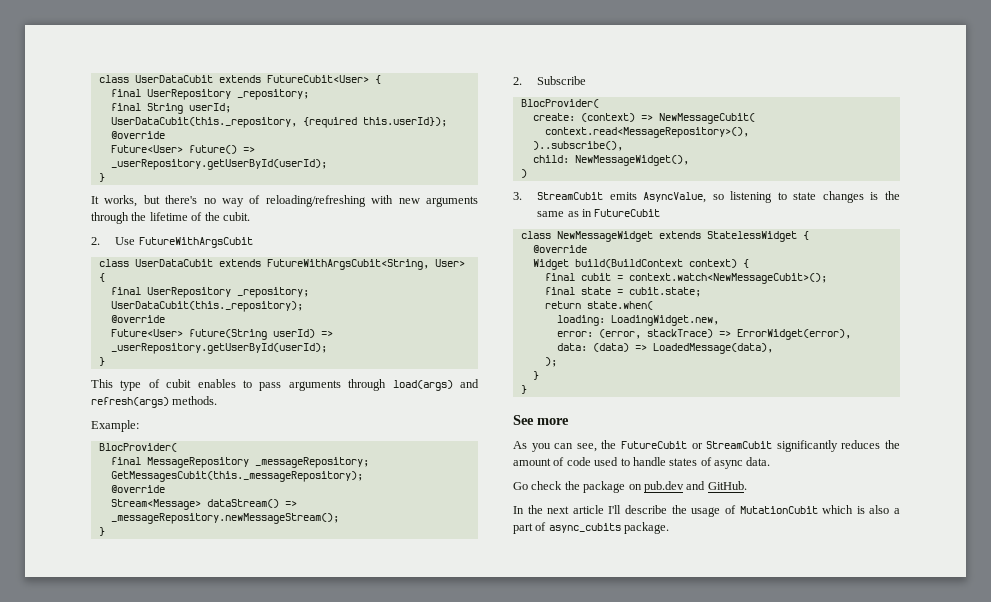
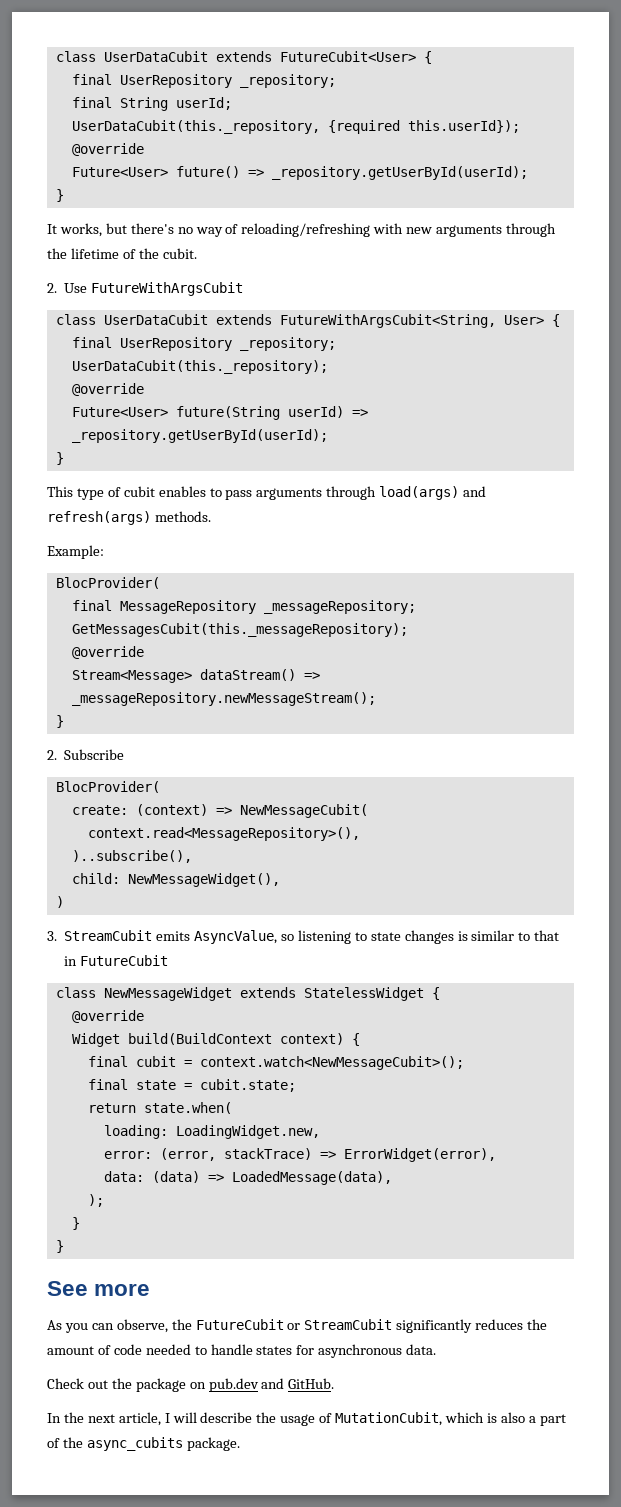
[110,159,327,170] _userRepository.getUserById(userId); -> [271,166,528,180] _repository.getUserById(userId);
[110,343,327,354] _userRepository.getUserById(userId); -> [71,429,328,443] _repository.getUserById(userId);
[884,191,900,200] [537,211,579,217] the same as -> [471,930,560,941] similar to that
[576,443,597,452] see, -> [116,1319,168,1333] observe,
[594,457,619,466] used -> [145,1344,191,1355] needed
[700,457,743,469] of async -> [296,1344,403,1358] for asynchronous
[513,481,563,490] Go check -> [47,1378,108,1389] Check out
[572,505,622,514] article I'll -> [118,1412,197,1426] article, I will
[739,506,818,514] MutationCubit -> [335,1412,443,1426] MutationCubit,
(547, 526) none -> [62,1437,83,1448] the

